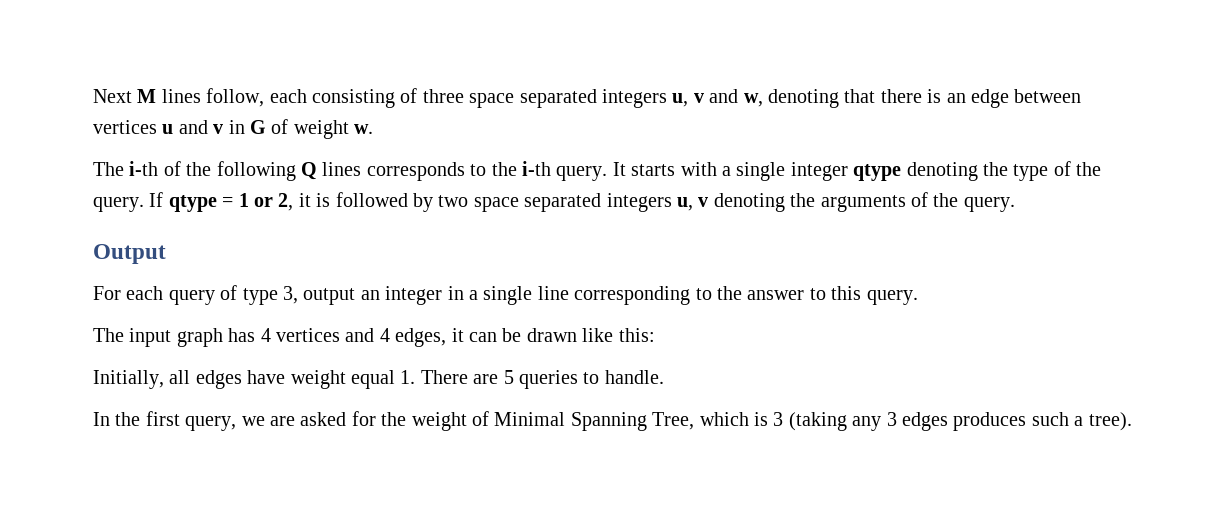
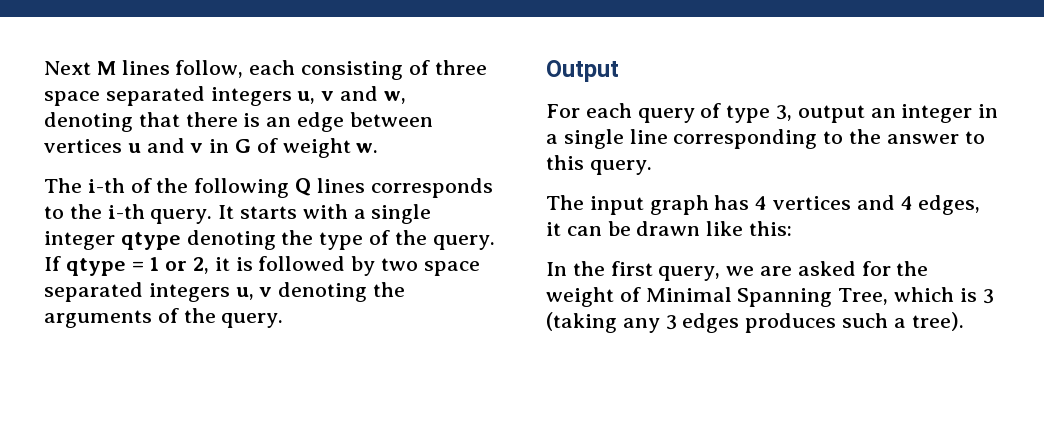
[93,370,664,389] // Initially, all edges have weight equal 1. There are 5 queries to handle. -> (793, 228) none

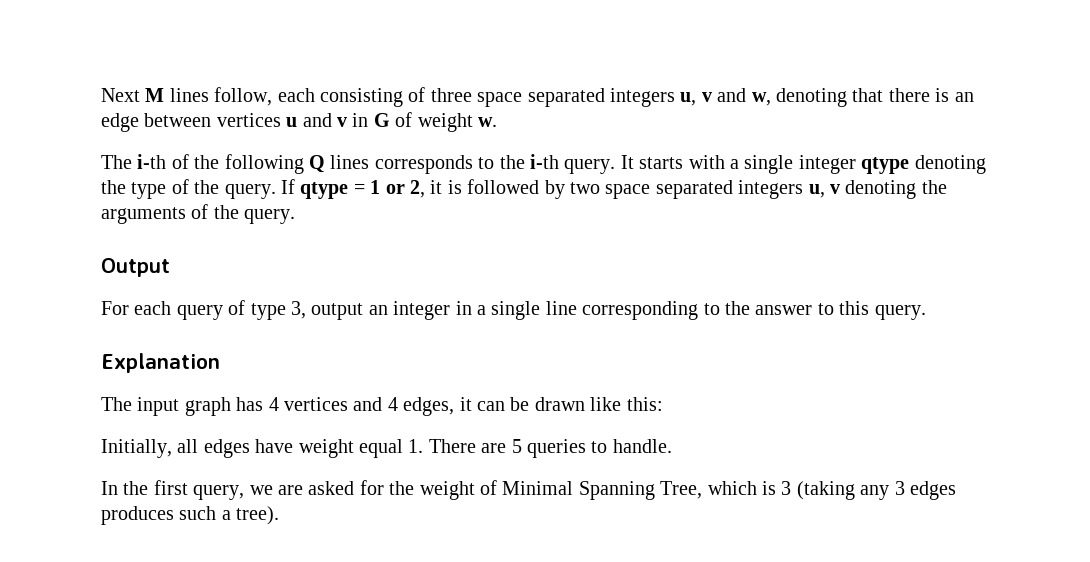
(652, 167) none -> [101,353,220,373] // Explanation
(793, 228) none -> [101,439,672,458] // Initially, all edges have weight equal 1. There are 5 queries to handle.

